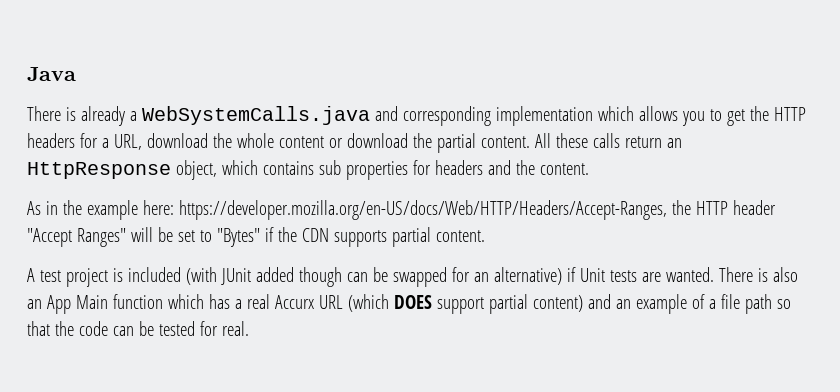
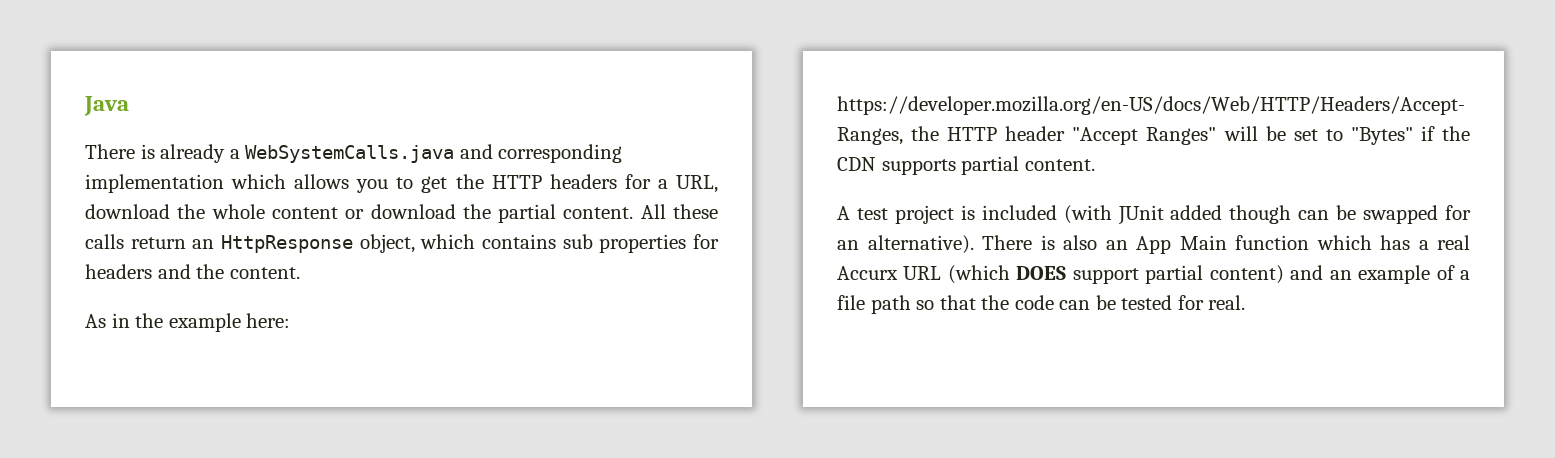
[493,267,714,285] alternative) if Unit tests are wanted. -> [867,235,974,254] alternative).

